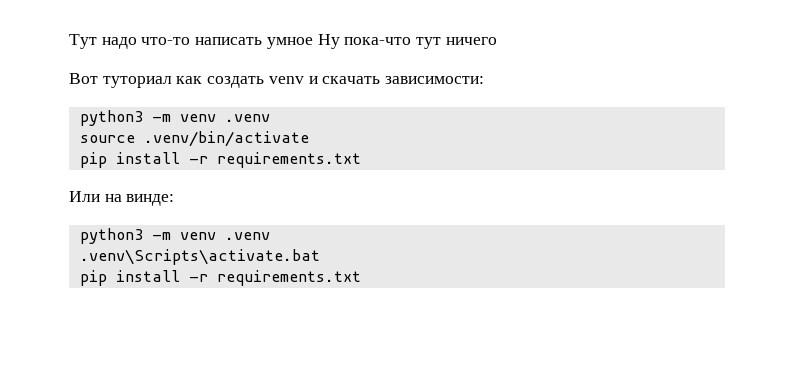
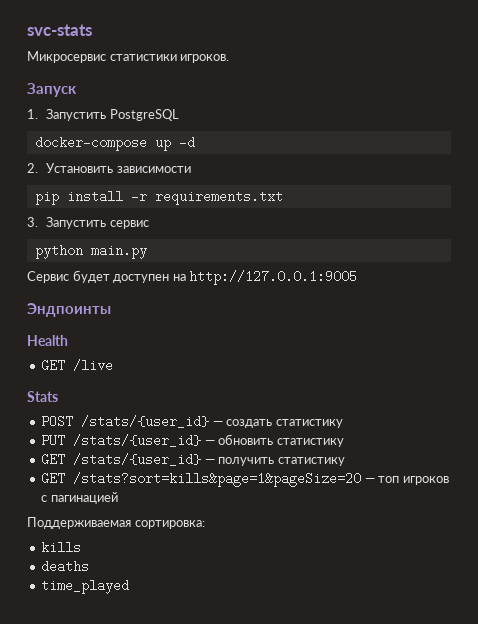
[69,34,497,49] [69,73,485,88] [79,110,270,126] [79,131,309,147] [79,152,361,168] [69,191,175,206] [79,228,270,244] [79,249,320,265] [79,270,361,286] Тут надо что-то написать умное Ну пока-что тут ничего // Вот туториал как создать venv и скачать зависимости: // python3 -m venv .venv // source .venv/bin/activate // pip install -r requirements.txt // Или на винде: // python3 -m venv .venv // .venv\Scripts\activate.bat // pip install -r requirements.txt -> [27,24,92,36] [27,51,230,63] [27,83,77,97] [27,109,179,121] [34,136,195,151] [27,163,191,173] [34,190,283,205] [27,217,149,229] [34,244,147,259] [27,270,358,285] [27,303,111,317] [27,335,68,346] [41,359,114,372] [27,391,58,402] [41,415,343,428] [41,434,344,447] [41,453,345,466] [41,472,449,487] [41,492,118,504] [27,517,205,529] [41,542,82,552] [41,560,90,573] [41,579,130,594] svc-stats // Микросервис статистики игроков. // Запуск // 1. Запустить PostgreSQL // docker-compose up -d // 2. Установить зависимости // pip install -r requirements.txt // 3. Запустить сервис // python main.py // Сервис будет доступен на http://127.0.0.1:9005 // Эндпоинты // Health // GET /live // Stats // POST /stats/{user_id} — создать статистику // PUT /stats/{user_id} — обновить статистику // GET /stats/{user_id} — получить статистику // GET /stats?sort=kills&page=1&pageSize=20 — топ игроков с пагинацией // Поддерживаемая сортировка: // kills // deaths // time_played

